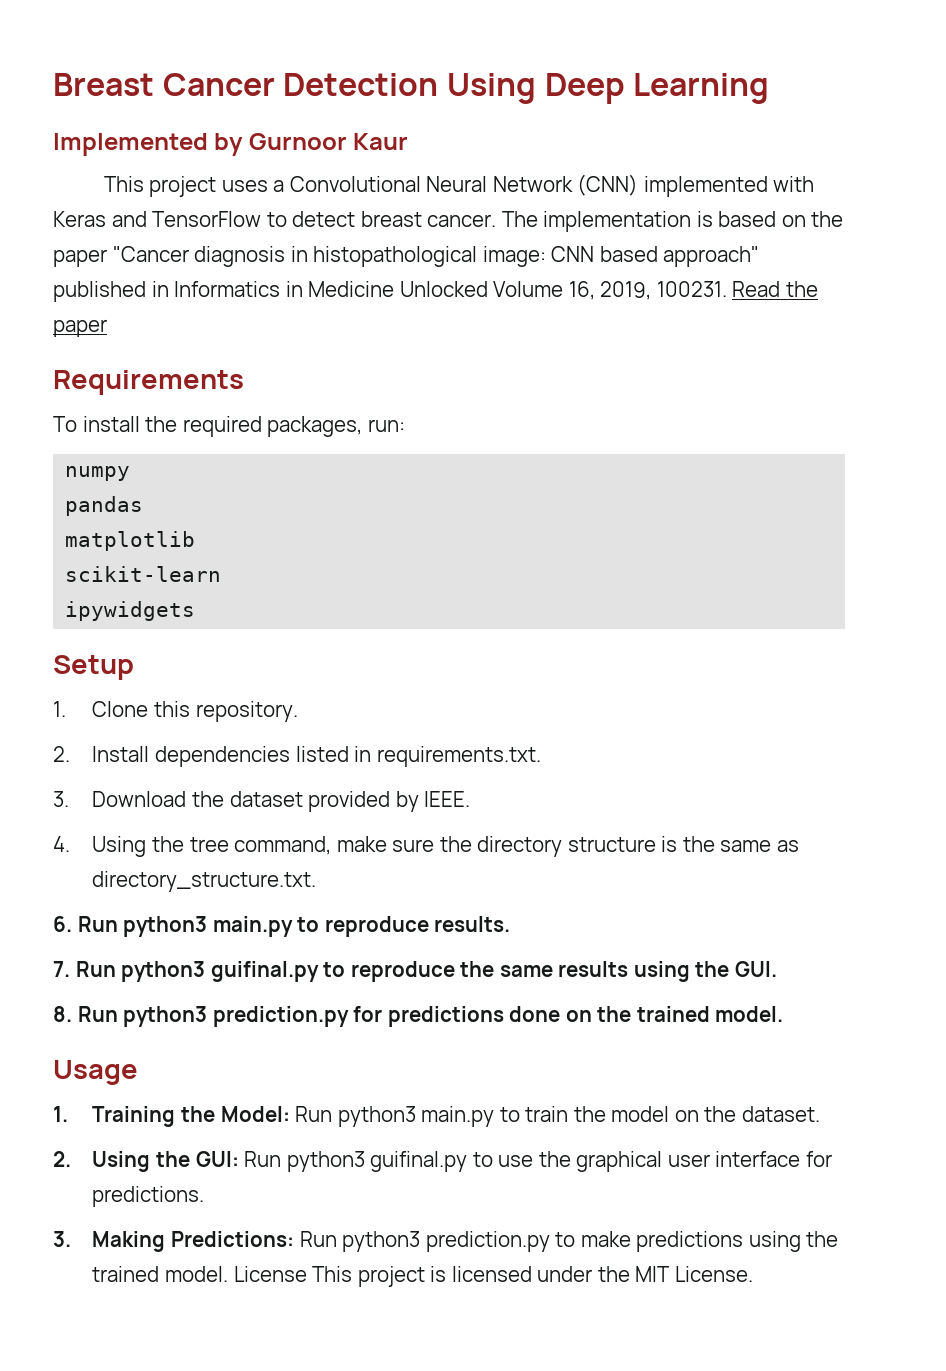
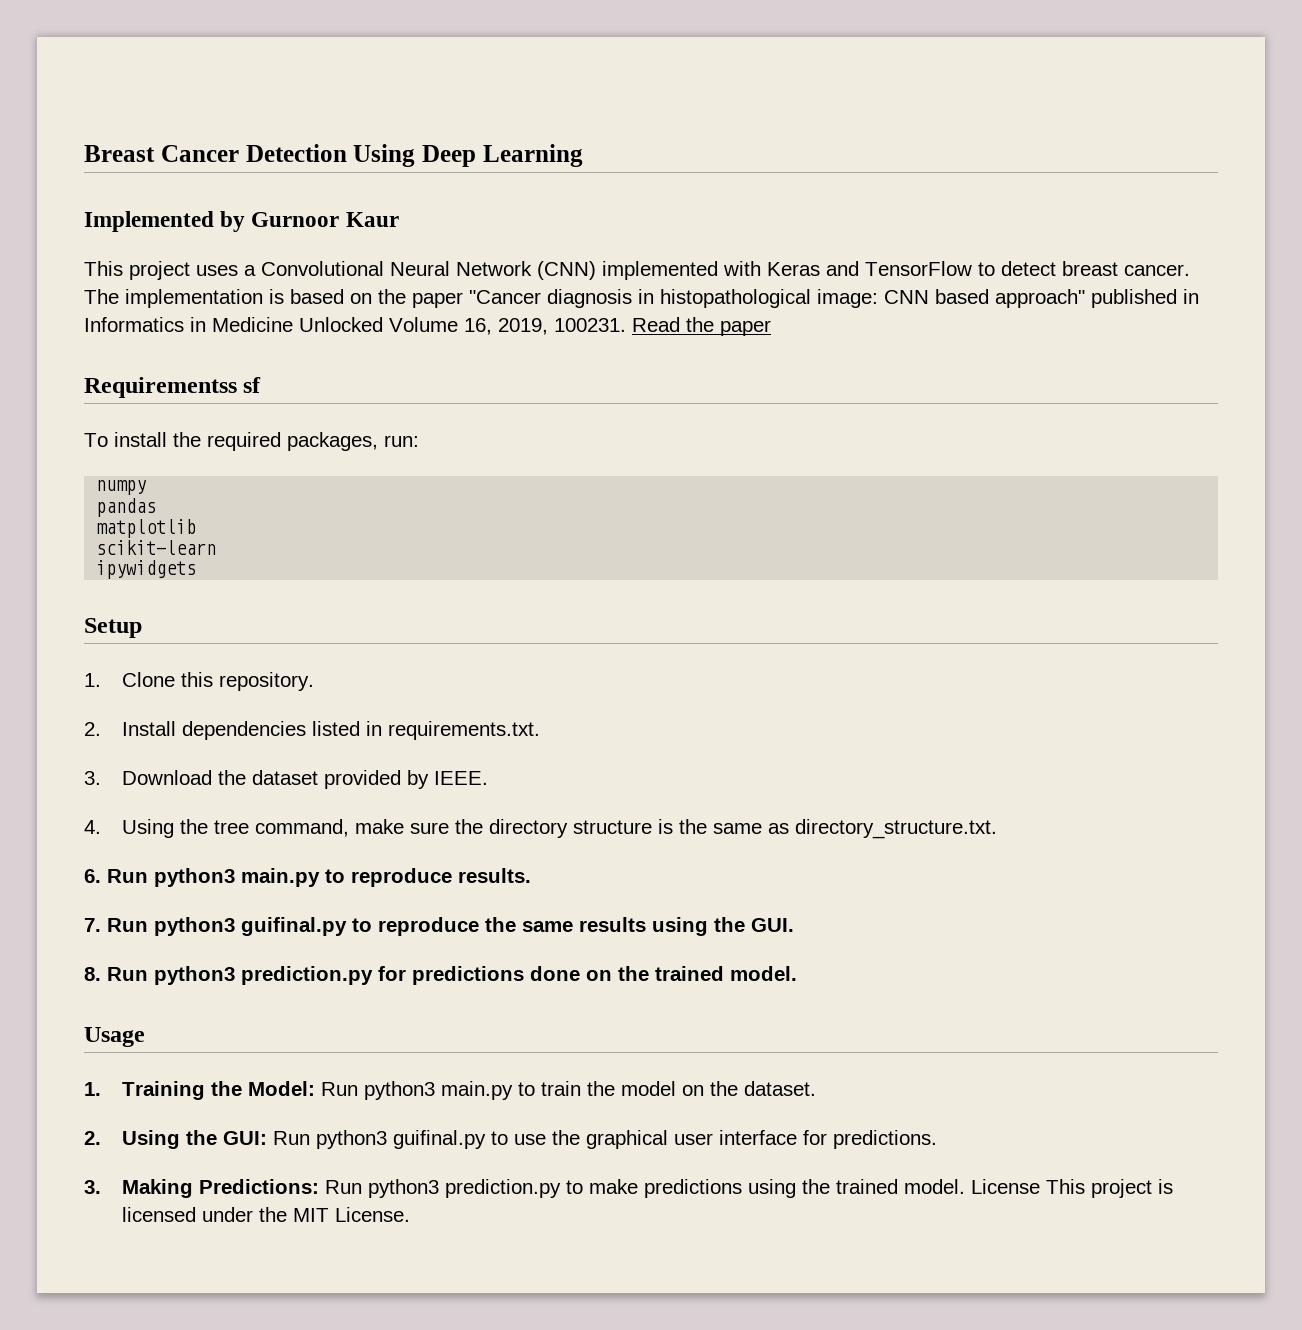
[53,370,244,395] Requirements -> [84,377,262,398] Requirementss sf

